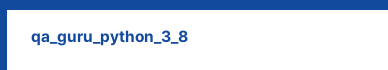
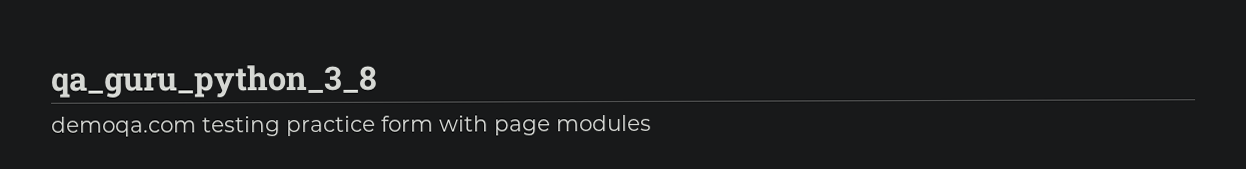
(188, 38) none -> [51,114,652,137] // demoqa.com testing practice form with page modules

